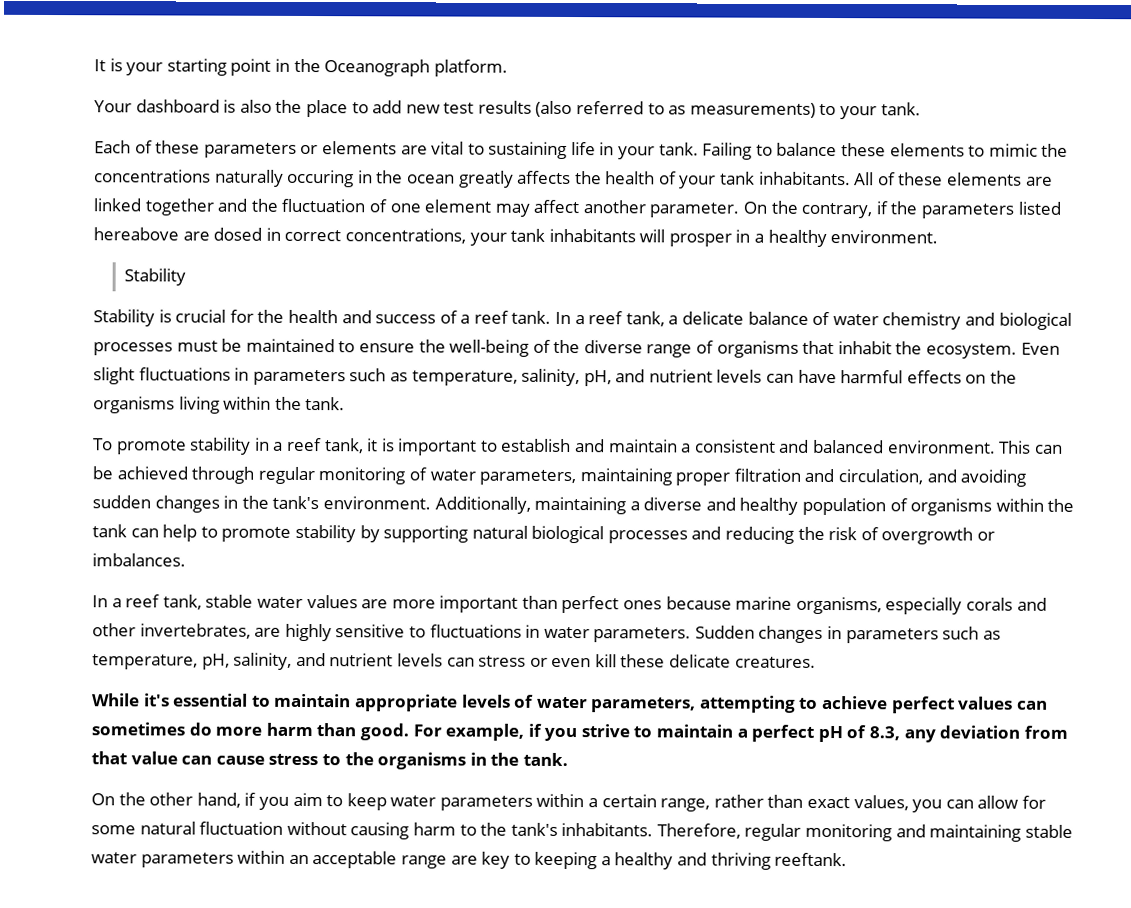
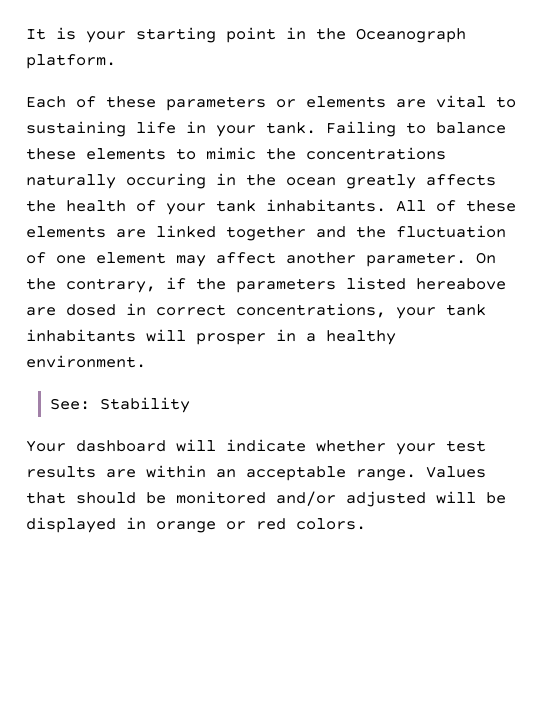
[94,99,921,120] // Your dashboard is also the place to add new test results (also referred to as measurements) to your tank. -> (116, 61) none
(939, 237) none -> [49,398,90,410] See:
[93,309,1072,330] [93,338,1060,359] [93,367,1018,387] [93,396,346,414] [93,437,1063,456] [92,466,1027,487] [92,495,1075,516] [92,524,996,545] [92,553,186,567] [92,594,1047,615] [92,623,1001,644] [92,652,816,670] [92,693,1048,714] [91,722,1068,743] [91,751,568,770] [91,792,1046,813] [91,821,1073,842] [91,850,848,870] Stability is crucial for the health and success of a reef tank. In a reef tank, a delicate balance of water chemistry and biological processes must be maintained to ensure the well-being of the diverse range of organisms that inhabit the ecosystem. Even slight fluctuations in parameters such as temperature, salinity, pH, and nutrient levels can have harmful effects on the organisms living within the tank. // To promote stability in a reef tank, it is important to establish and maintain a consistent and balanced environment. This can be achieved through regular monitoring of water parameters, maintaining proper filtration and circulation, and avoiding sudden changes in the tank's environment. Additionally, maintaining a diverse and healthy population of organisms within the tank can help to promote stability by supporting natural biological processes and reducing the risk of overgrowth or imbalances. // In a reef tank, stable water values are more important than perfect ones because marine organisms, especially corals and other invertebrates, are highly sensitive to fluctuations in water parameters. Sudden changes in parameters such as temperature, pH, salinity, and nutrient levels can stress or even kill these delicate creatures. // While it's essential to maintain appropriate levels of water parameters, attempting to achieve perfect values can sometimes do more harm than good. For example, if you strive to maintain a perfect pH of 8.3, any deviation from that value can cause stress to the organisms in the tank. // On the other hand, if you aim to keep water parameters within a certain range, rather than exact values, you can allow for some natural fluctuation without causing harm to the tank's inhabitants. Therefore, regular monitoring and maintaining stable water parameters within an acceptable range are key to keeping a healthy and thriving reeftank. -> [26,439,486,455] [26,465,486,481] [26,491,506,507] [26,517,366,533] Your dashboard will indicate whether your test results are within an acceptable range. Values that should be monitored and/or adjusted will be displayed in orange or red colors.

